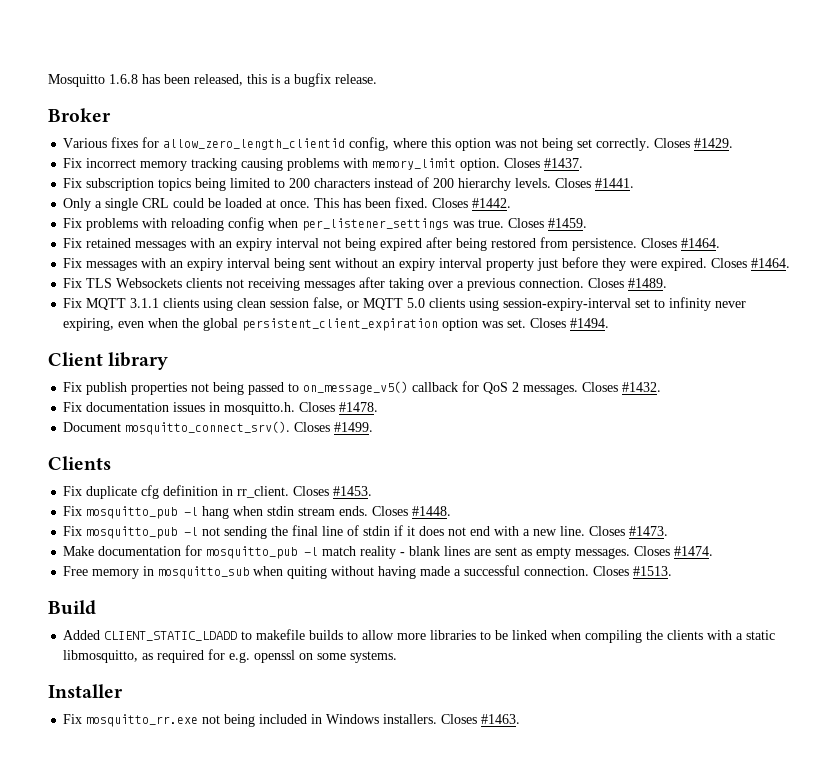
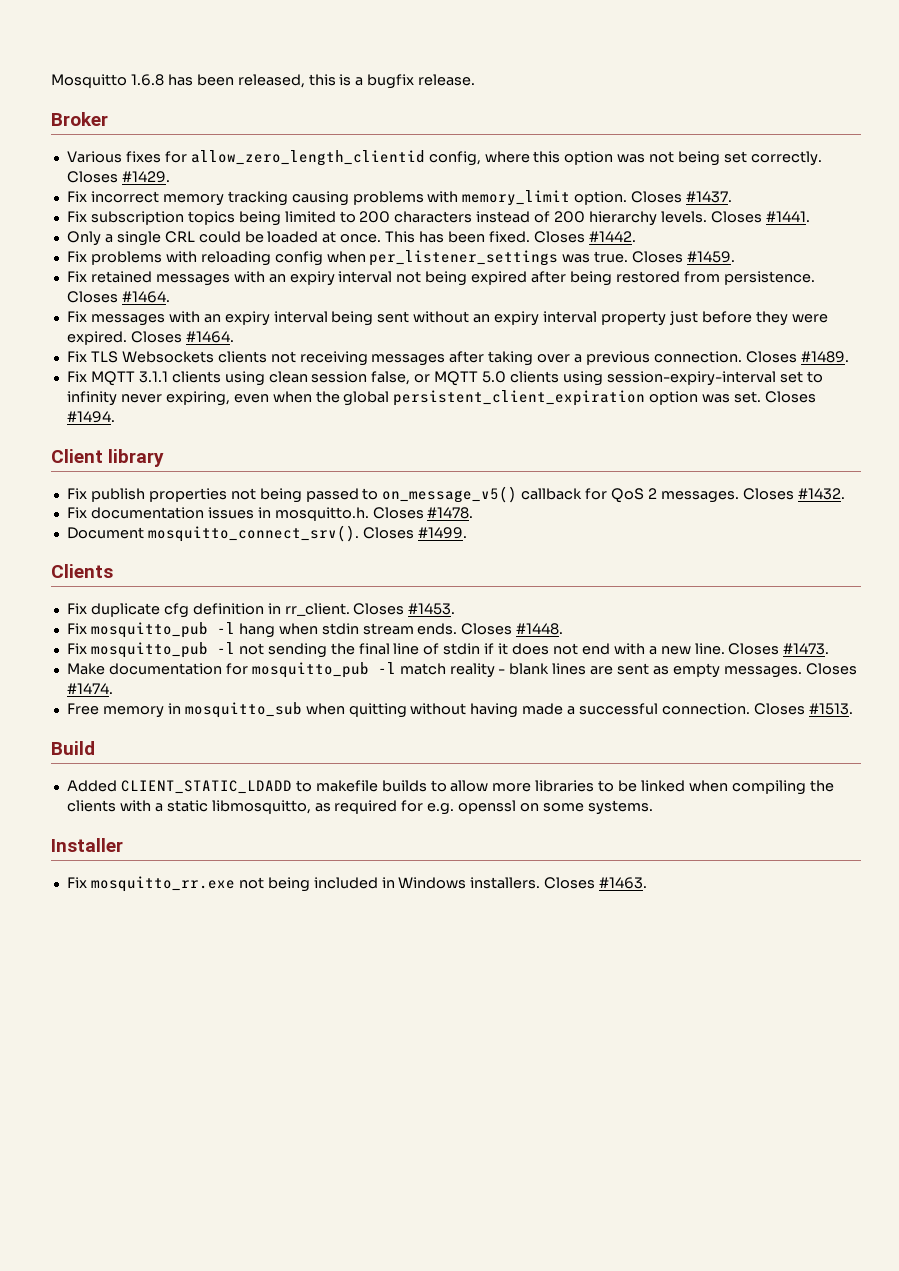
[287,566,328,579] quiting -> [348,703,407,718] quitting

